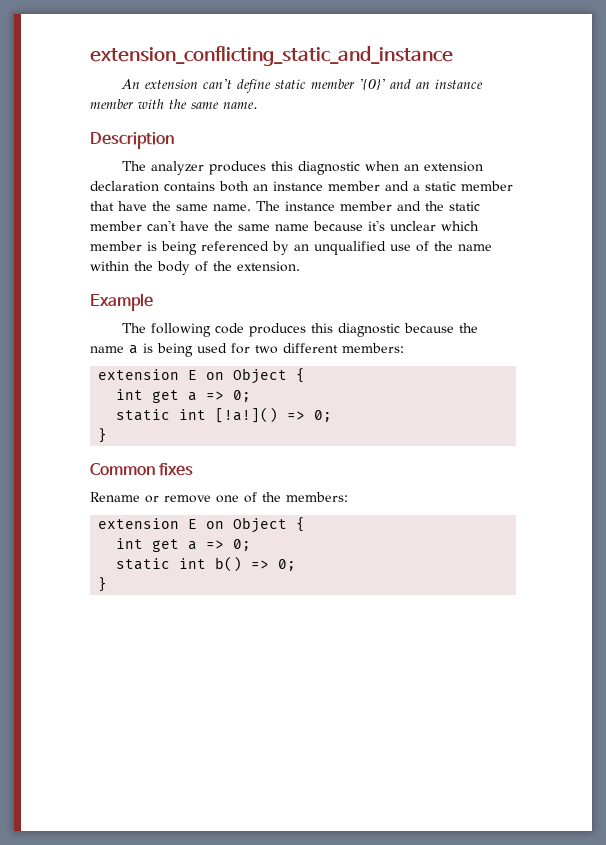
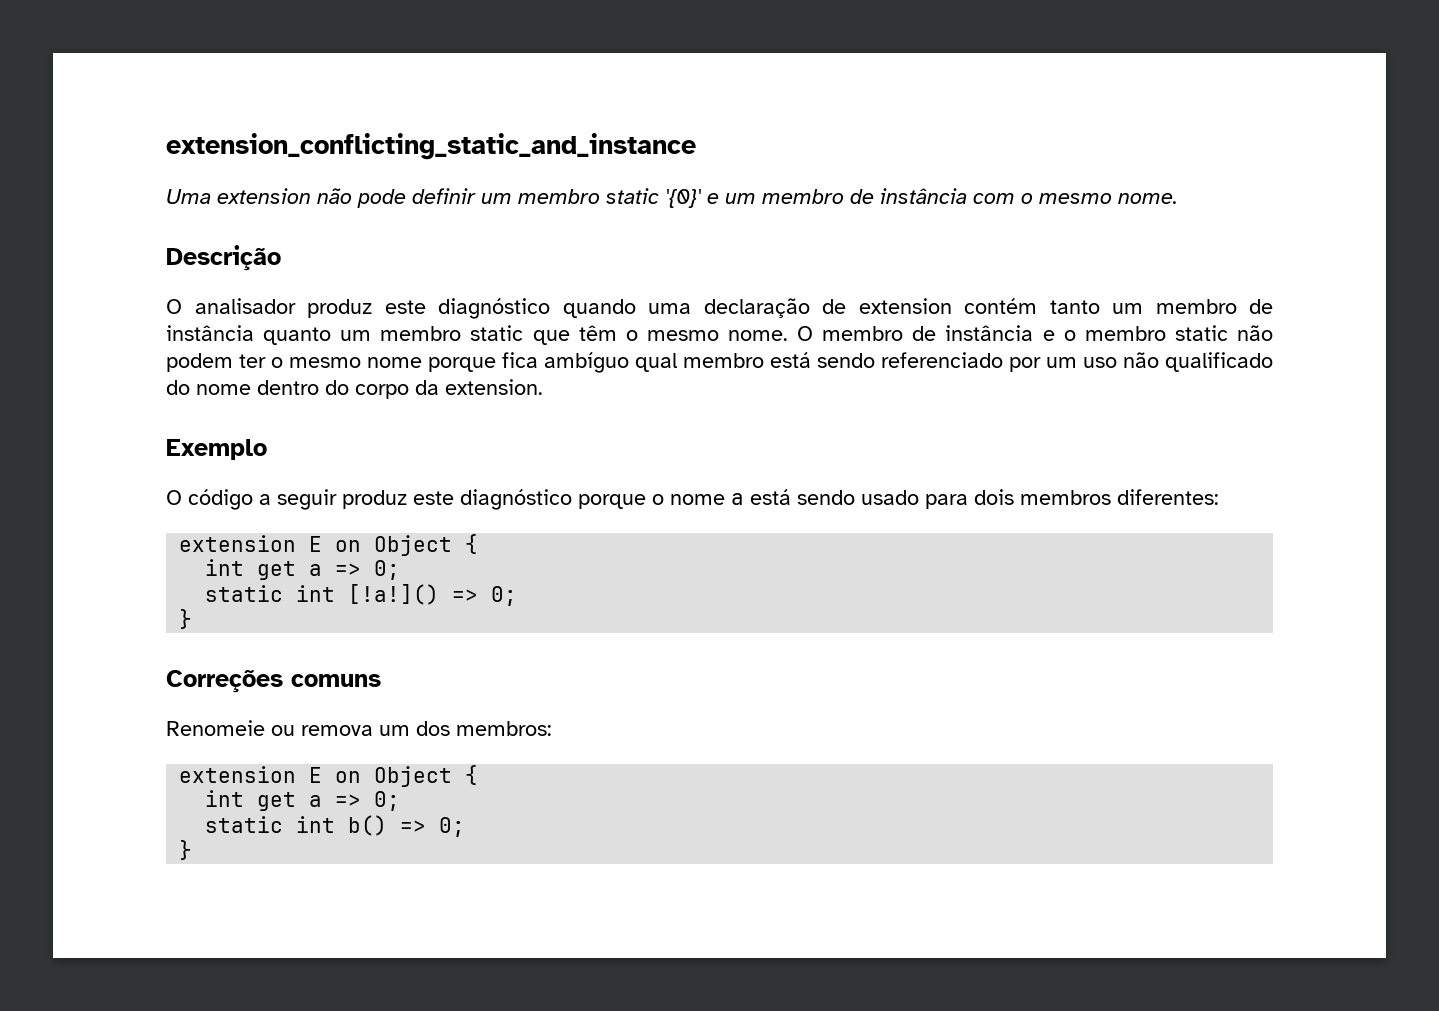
[120,79,483,93] [90,99,258,109] [90,132,174,149] [121,161,483,175] [90,181,513,192] [90,201,480,211] [90,220,479,231] [90,241,492,255] [90,261,300,275] [90,293,153,311] [121,323,478,337] [90,343,404,357] An extension can't define static member '{0}' and an instance member with the same name. // Description // The analyzer produces this diagnostic when an extension declaration contains both an instance member and a static member that have the same name. The instance member and the static member can't have the same name because it's unclear which member is being referenced by an unqualified use of the name within the body of the extension. // Example // The following code produces this diagnostic because the name a is being used for two different members: -> [166,188,1178,208] [166,245,281,271] [166,298,1273,319] [166,325,1273,345] [166,352,1273,373] [166,379,543,399] [166,439,267,460] [166,489,1219,510] Uma extension não pode definir um membro static '{0}' e um membro de instância com o mesmo nome. // Descrição // O analisador produz este diagnóstico quando uma declaração de extension contém tanto um membro de instância quanto um membro static que têm o mesmo nome. O membro de instância e o membro static não podem ter o mesmo nome porque fica ambíguo qual membro está sendo referenciado por um uso não qualificado do nome dentro do corpo da extension. // Exemplo // O código a seguir produz este diagnóstico porque o nome a está sendo usado para dois membros diferentes:
[90,463,194,476] [90,492,348,503] Common fixes // Rename or remove one of the members: -> [166,669,381,693] [166,720,552,736] Correções comuns // Renomeie ou remova um dos membros:

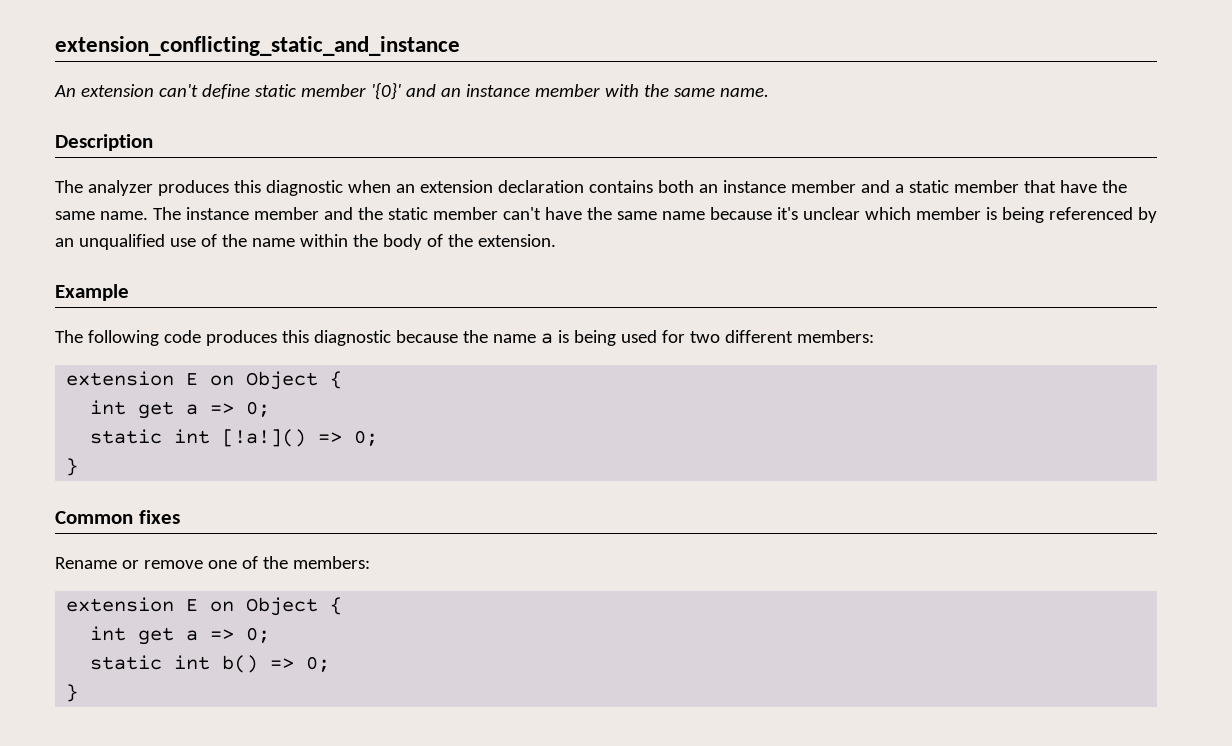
[166,188,1178,208] [166,245,281,271] [166,298,1273,319] [166,325,1273,345] [166,352,1273,373] [166,379,543,399] [166,439,267,460] [166,489,1219,510] Uma extension não pode definir um membro static '{0}' e um membro de instância com o mesmo nome. // Descrição // O analisador produz este diagnóstico quando uma declaração de extension contém tanto um membro de instância quanto um membro static que têm o mesmo nome. O membro de instância e o membro static não podem ter o mesmo nome porque fica ambíguo qual membro está sendo referenciado por um uso não qualificado do nome dentro do corpo da extension. // Exemplo // O código a seguir produz este diagnóstico porque o nome a está sendo usado para dois membros diferentes: -> [54,82,769,100] [55,134,153,151] [55,180,1127,196] [55,207,1157,223] [55,234,556,250] [55,284,129,301] [55,330,874,346] An extension can't define static member '{0}' and an instance member with the same name. // Description // The analyzer produces this diagnostic when an extension declaration contains both an instance member and a static member that have the same name. The instance member and the static member can't have the same name because it's unclear which member is being referenced by an unqualified use of the name within the body of the extension. // Example // The following code produces this diagnostic because the name a is being used for two different members:
[166,669,381,693] [166,720,552,736] Correções comuns // Renomeie ou remova um dos membros: -> [55,510,180,524] [55,556,370,569] Common fixes // Rename or remove one of the members:

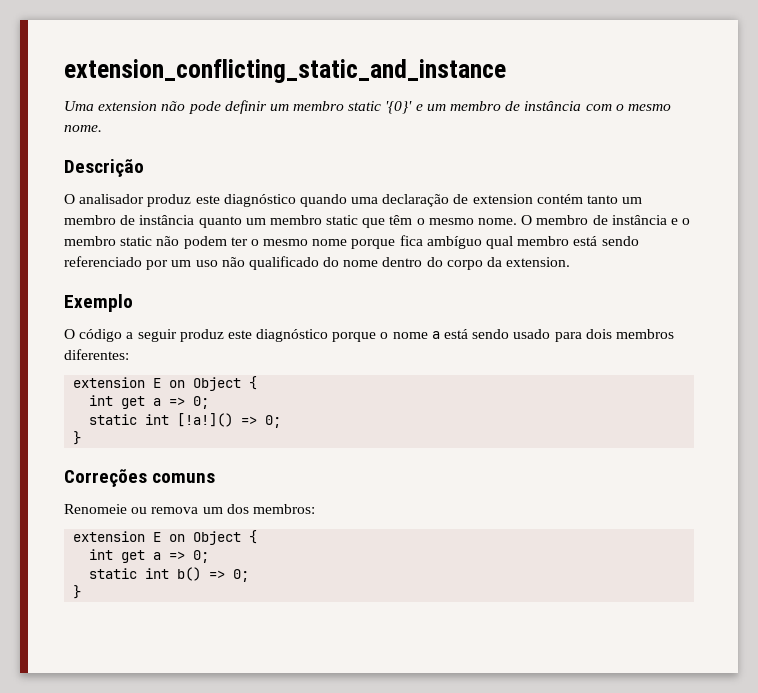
[54,82,769,100] [55,134,153,151] [55,180,1127,196] [55,207,1157,223] [55,234,556,250] [55,284,129,301] [55,330,874,346] An extension can't define static member '{0}' and an instance member with the same name. // Description // The analyzer produces this diagnostic when an extension declaration contains both an instance member and a static member that have the same name. The instance member and the static member can't have the same name because it's unclear which member is being referenced by an unqualified use of the name within the body of the extension. // Example // The following code produces this diagnostic because the name a is being used for two different members: -> [64,100,671,114] [64,125,102,132] [64,159,144,177] [64,194,643,207] [64,215,691,228] [64,235,639,249] [64,256,571,270] [64,294,133,312] [64,329,674,342] [64,349,129,360] Uma extension não pode definir um membro static '{0}' e um membro de instância com o mesmo nome. // Descrição // O analisador produz este diagnóstico quando uma declaração de extension contém tanto um membro de instância quanto um membro static que têm o mesmo nome. O membro de instância e o membro static não podem ter o mesmo nome porque fica ambíguo qual membro está sendo referenciado por um uso não qualificado do nome dentro do corpo da extension. // Exemplo // O código a seguir produz este diagnóstico porque o nome a está sendo usado para dois membros diferentes:
[55,510,180,524] [55,556,370,569] Common fixes // Rename or remove one of the members: -> [64,469,216,487] [64,504,315,514] Correções comuns // Renomeie ou remova um dos membros:

